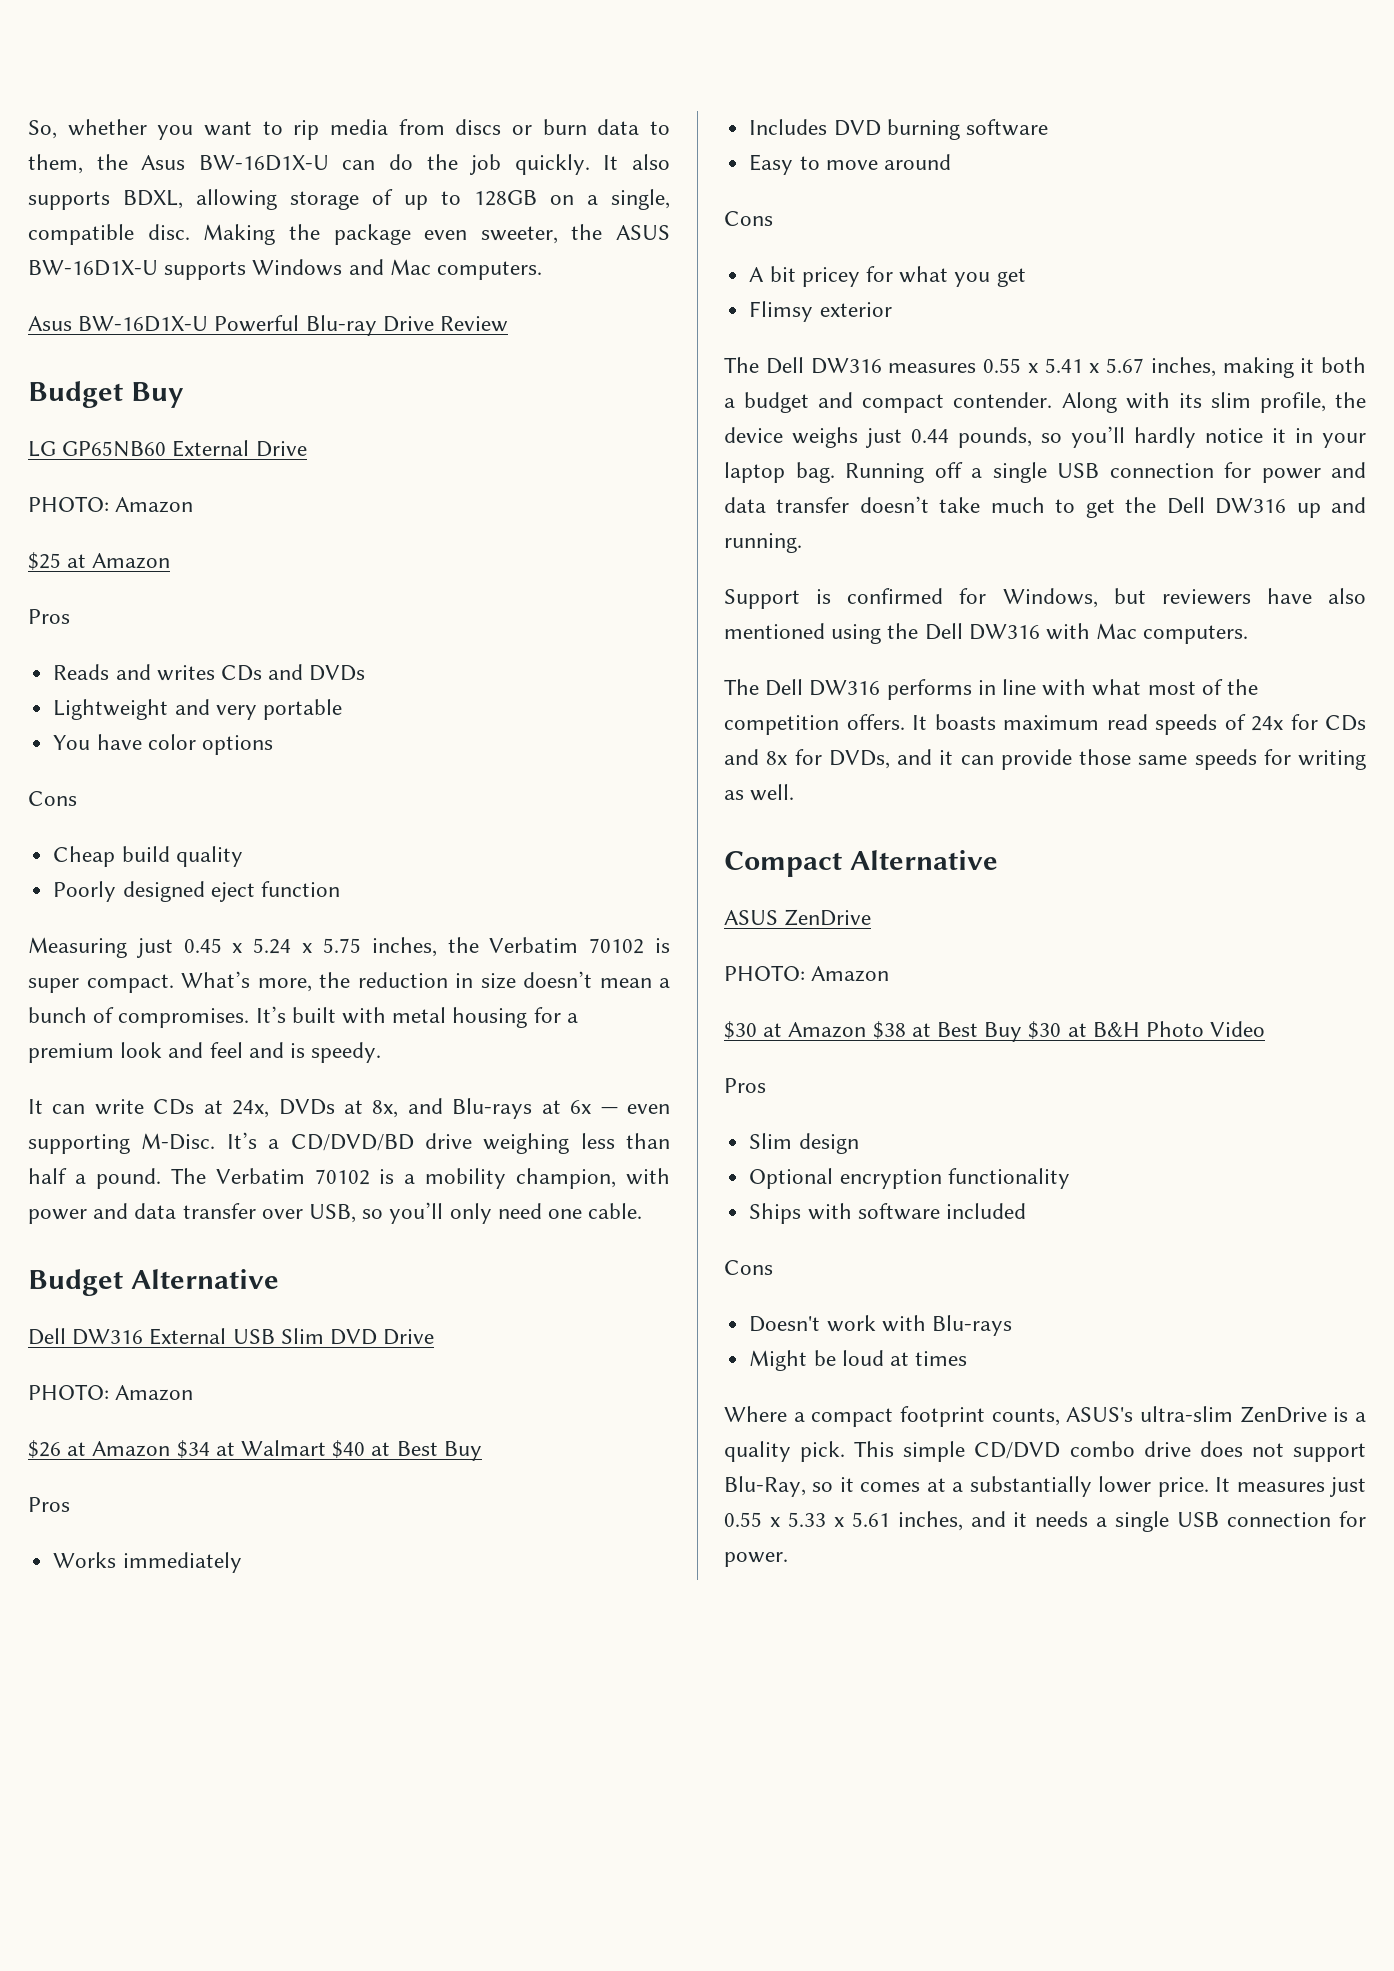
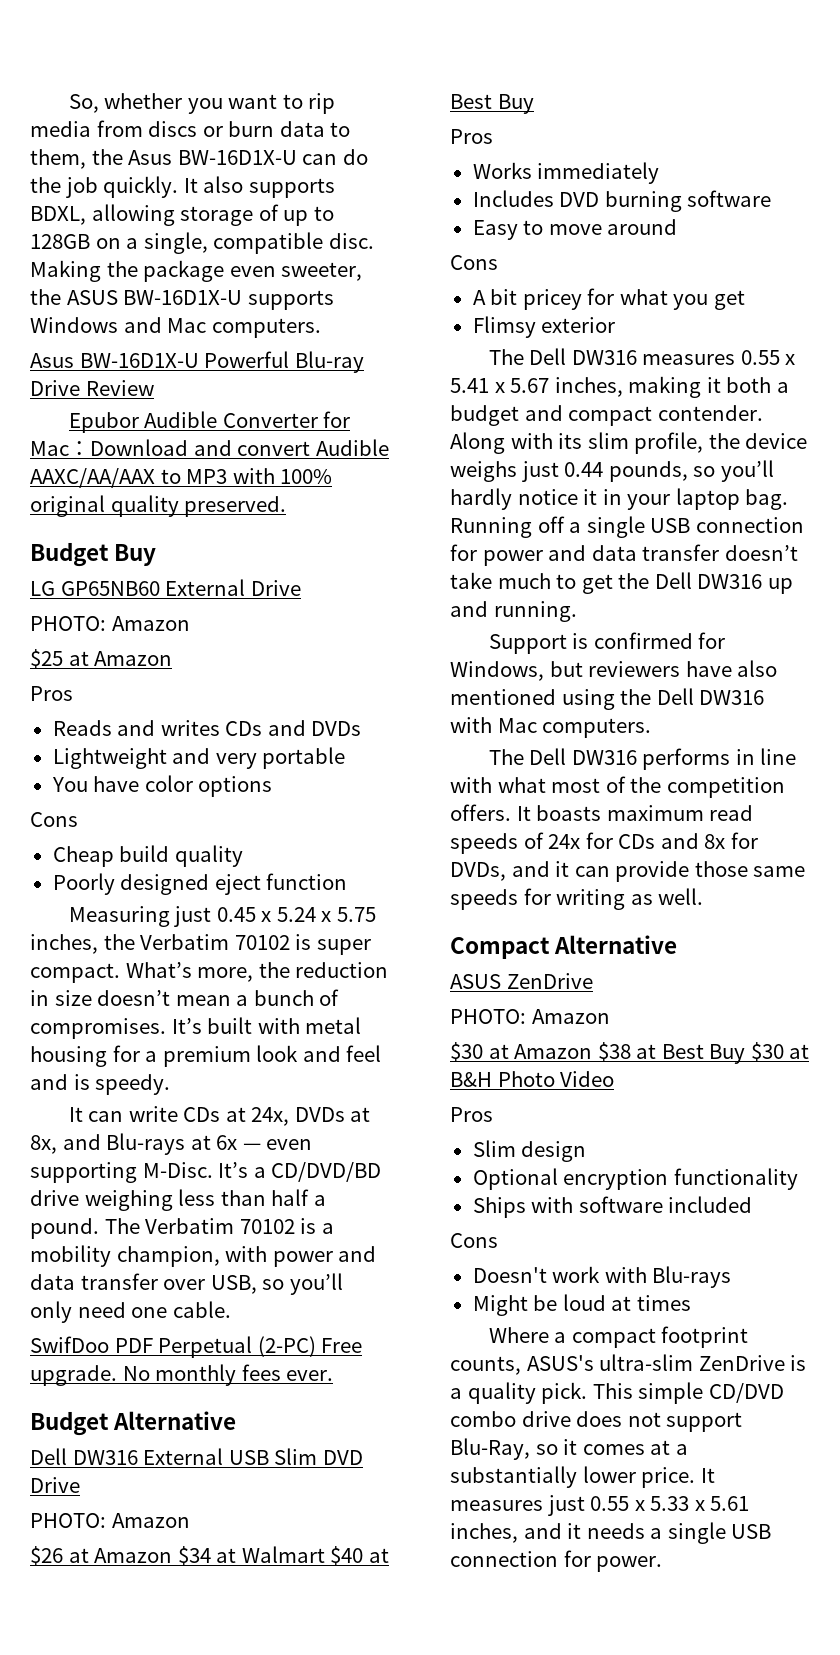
(509, 324) none -> [68,411,351,433] [30,439,389,456] [30,468,333,488] [30,495,287,517] // Epubor Audible Converter for Mac：Download and convert Audible AAXC/AA/AAX to MP3 with 100% original quality preserved.
(643, 1211) none -> [30,1336,363,1358] [30,1364,334,1386] // SwifDoo PDF Perpetual (2-PC) Free upgrade. No monthly fees ever.

